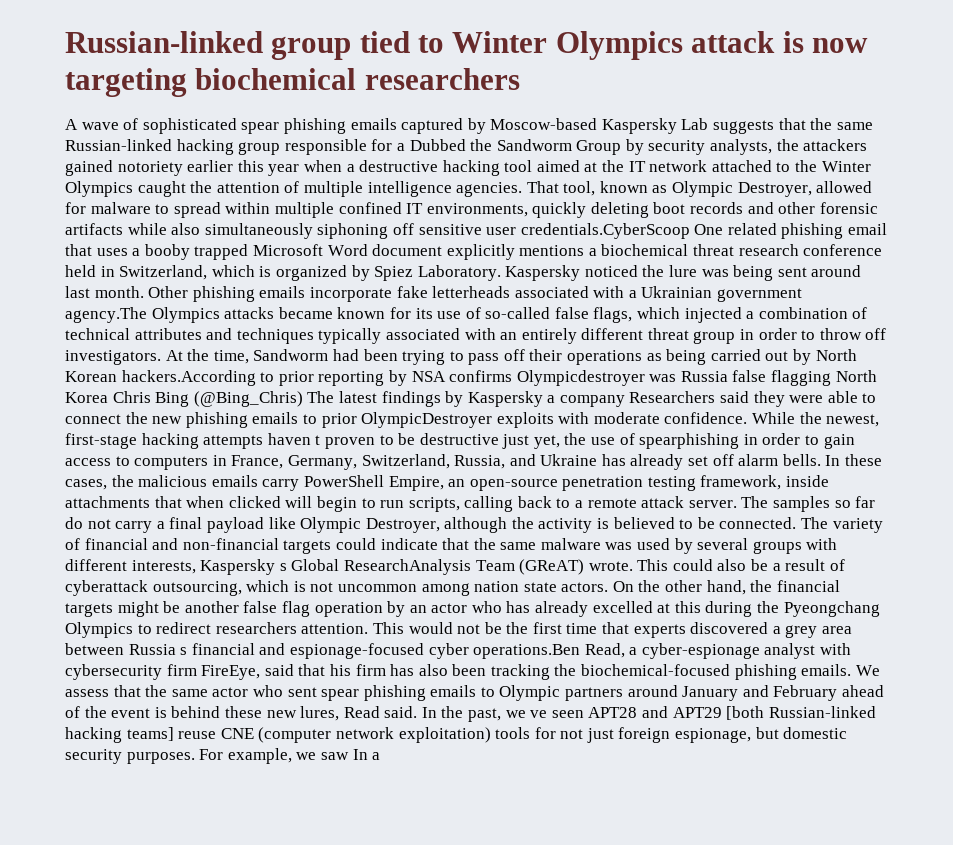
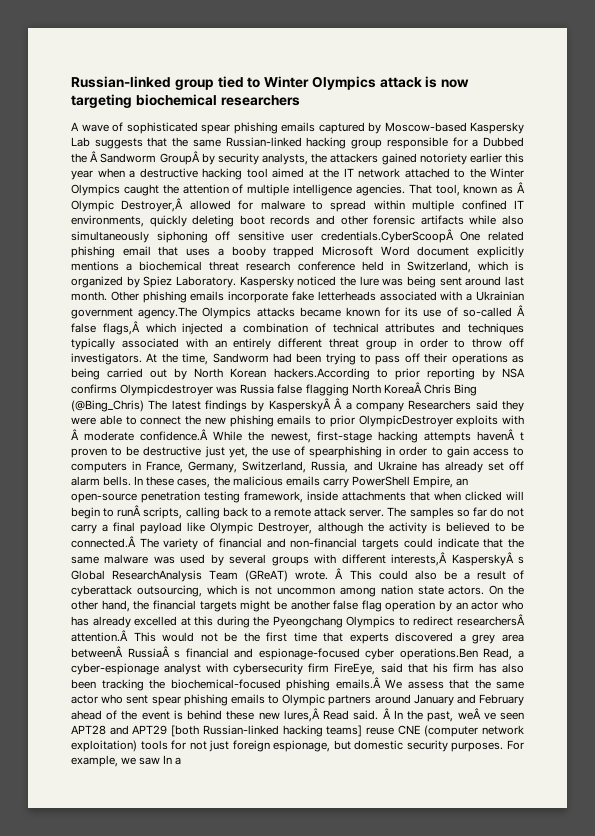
[496,139,622,155] Sandworm Group -> [90,151,200,165] Â Sandworm GroupÂ
[672,181,812,197] Olympic Destroyer, -> [516,182,525,193] [71,198,184,212] Â Olympic Destroyer,Â
[520,223,690,239] credentials.CyberScoop -> [320,229,454,243] credentials.CyberScoopÂ
[554,307,633,323] false flags, -> [517,305,525,316] [71,321,140,335] Â false flags,Â
[65,392,108,403] Korea -> [383,382,422,394] KoreaÂ
[467,391,543,407] Kaspersky -> [268,398,343,412] KasperskyÂ Â
[593,412,748,424] moderate confidence. -> [71,429,209,441] Â moderate confidence.Â
[267,433,311,445] haven -> [476,429,515,441] havenÂ
[380,500,405,508] run -> [117,505,142,517] runÂ
[719,517,797,529] connected. -> [71,536,136,548] connected.Â
[131,559,276,575] interests, Kaspersky -> [391,552,514,566] interests,Â KasperskyÂ
(633, 566) none -> [335,568,344,579] Â
[215,622,369,634] researchers attention. -> [457,614,525,626] [71,630,128,642] researchersÂ attention.Â
[65,643,176,655] between Russia -> [71,646,170,658] betweenÂ RussiaÂ
[801,664,852,676] emails. -> [335,677,381,689] emails.Â
[300,706,340,721] lures, -> [283,708,320,722] lures,Â
(418, 712) none -> [382,708,391,719] Â
[505,710,526,718] we -> [457,708,481,720] weÂ

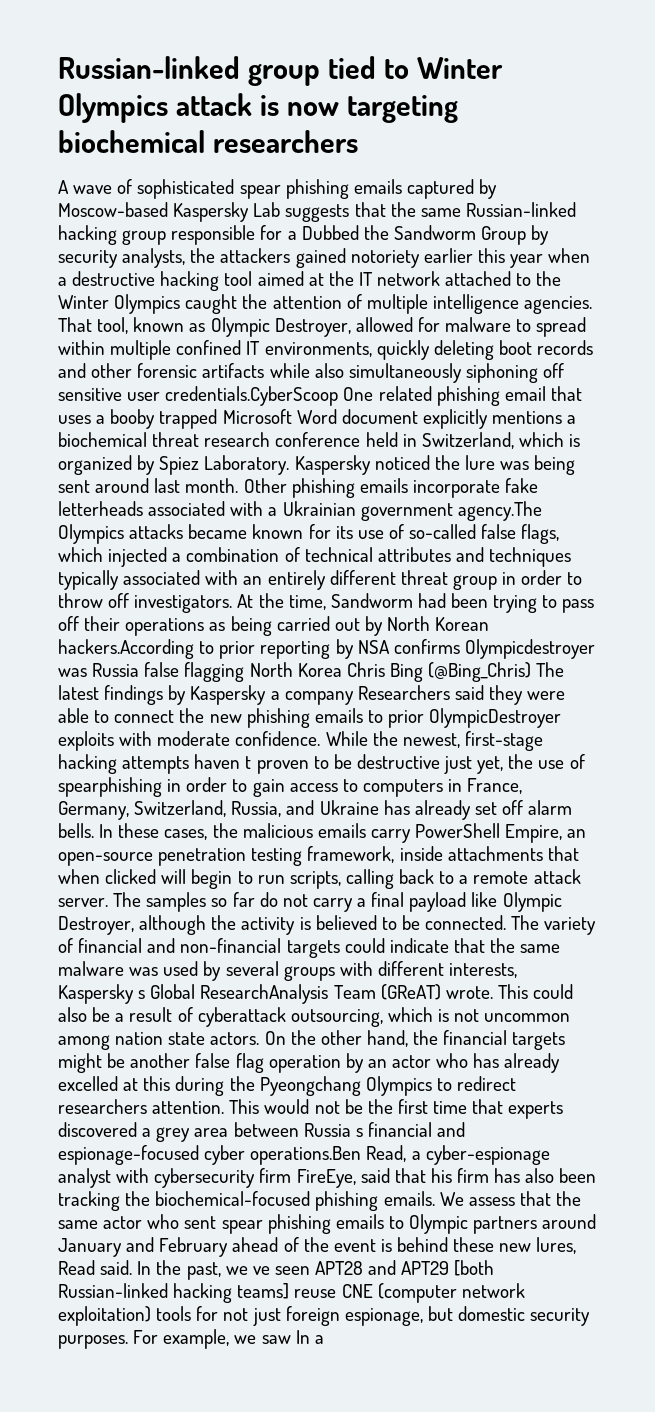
[90,151,200,165] Â Sandworm GroupÂ -> [393,225,527,245] Sandworm Group
[516,182,525,193] [71,198,184,212] Â Olympic Destroyer,Â -> [210,317,351,337] Olympic Destroyer,
[320,229,454,243] credentials.CyberScoopÂ -> [165,386,339,406] credentials.CyberScoop
[517,305,525,316] [71,321,140,335] Â false flags,Â -> [481,524,560,544] false flags,
[383,382,422,394] KoreaÂ -> [297,663,342,677] Korea
[268,398,343,412] KasperskyÂ Â -> [190,685,267,705] Kaspersky
[71,429,209,441] Â moderate confidence.Â -> [157,731,321,746] moderate confidence.
[476,429,515,441] havenÂ -> [194,754,241,769] haven
[117,505,142,517] runÂ -> [257,875,285,884] run
[71,536,136,548] connected.Â -> [425,915,507,930] connected.
[391,552,514,566] interests,Â KasperskyÂ -> [449,963,518,978] [58,984,134,1004] interests, Kaspersky
[335,568,344,579] Â -> (493, 992) none
[457,614,525,626] [71,630,128,642] researchersÂ attention.Â -> [58,1099,225,1114] researchers attention.
[71,646,170,658] betweenÂ RussiaÂ -> [233,1122,351,1137] between Russia
[335,677,381,689] emails.Â -> [383,1191,435,1206] emails.
[283,708,320,722] lures,Â -> [536,1237,577,1254] lures,
[382,708,391,719] Â -> (133, 1267) none
[457,708,481,720] weÂ -> [225,1266,248,1275] we

